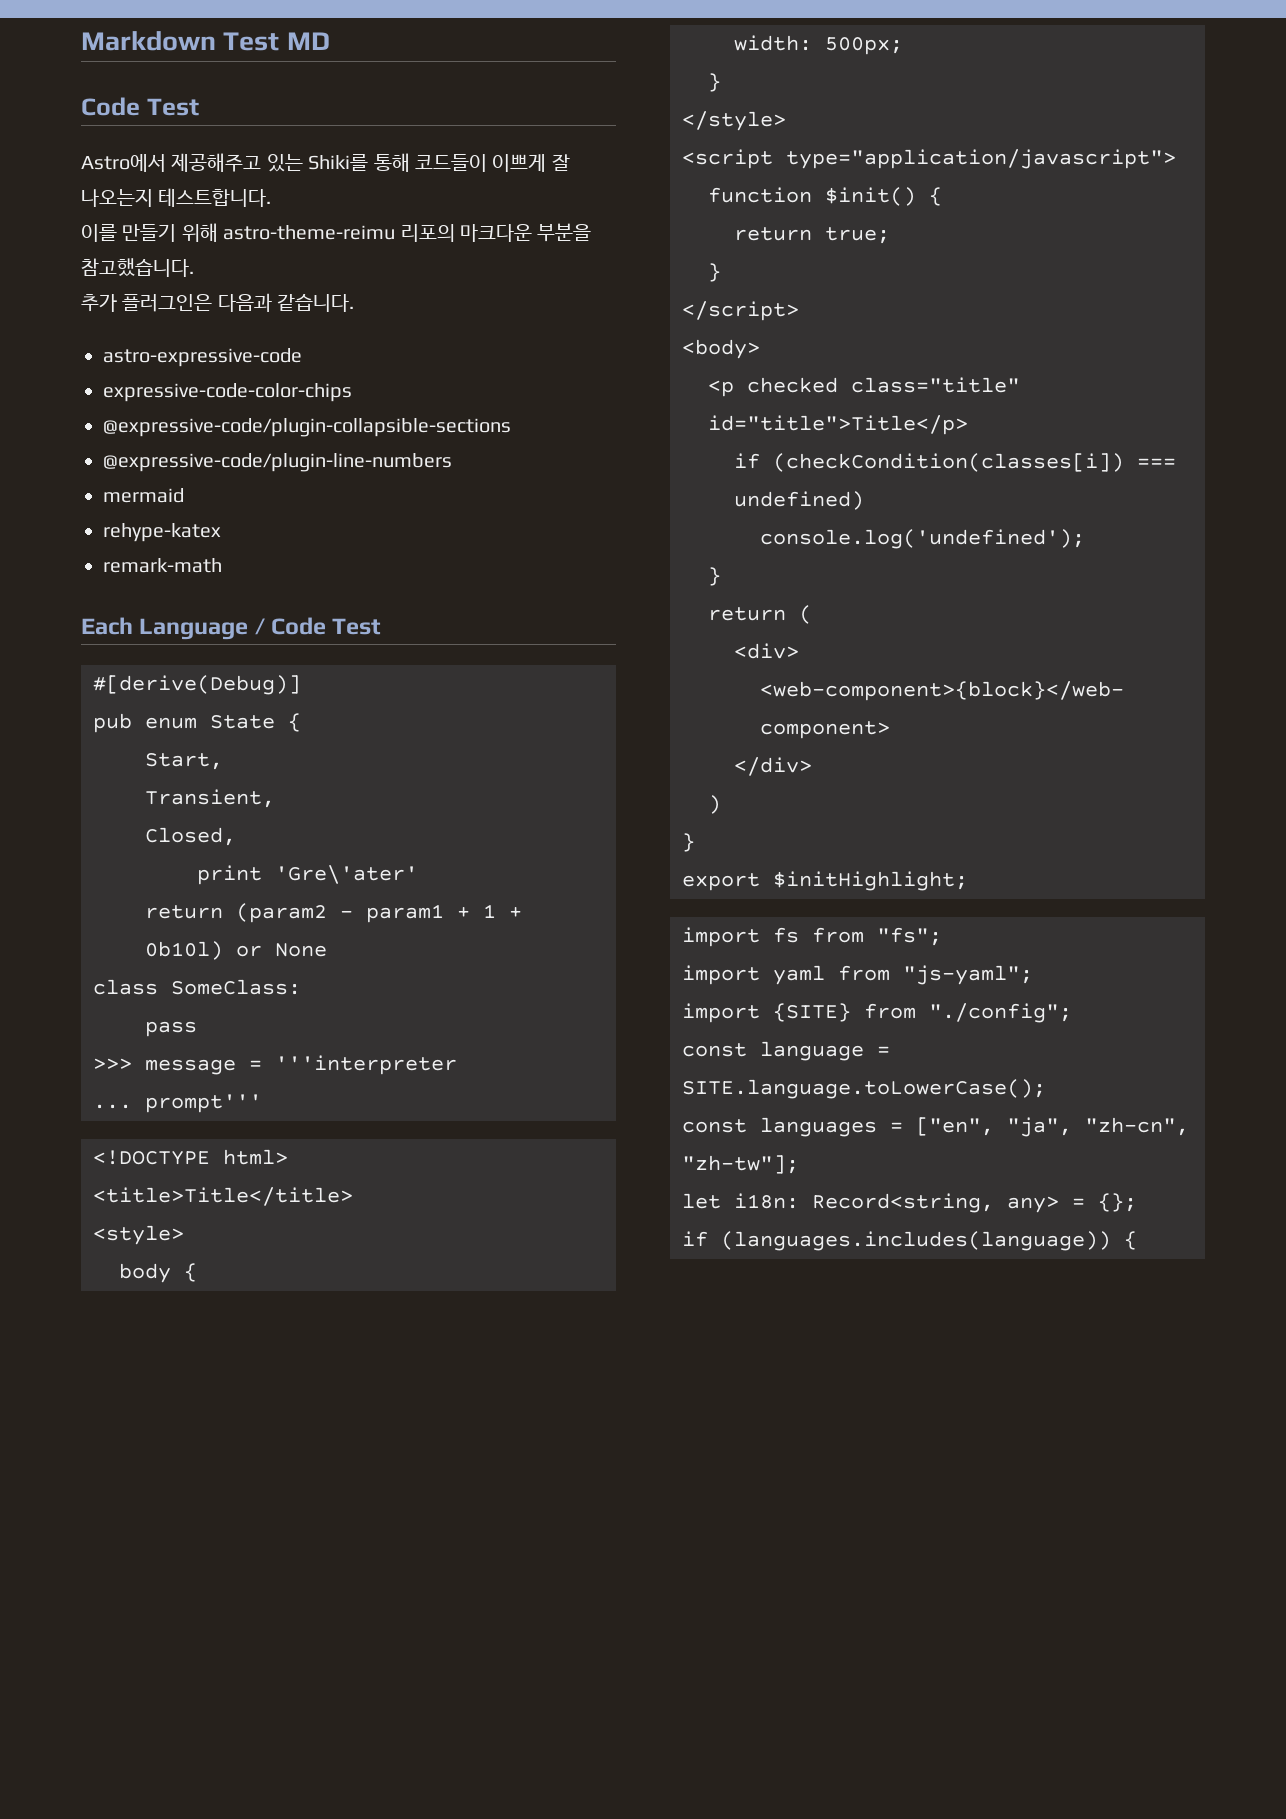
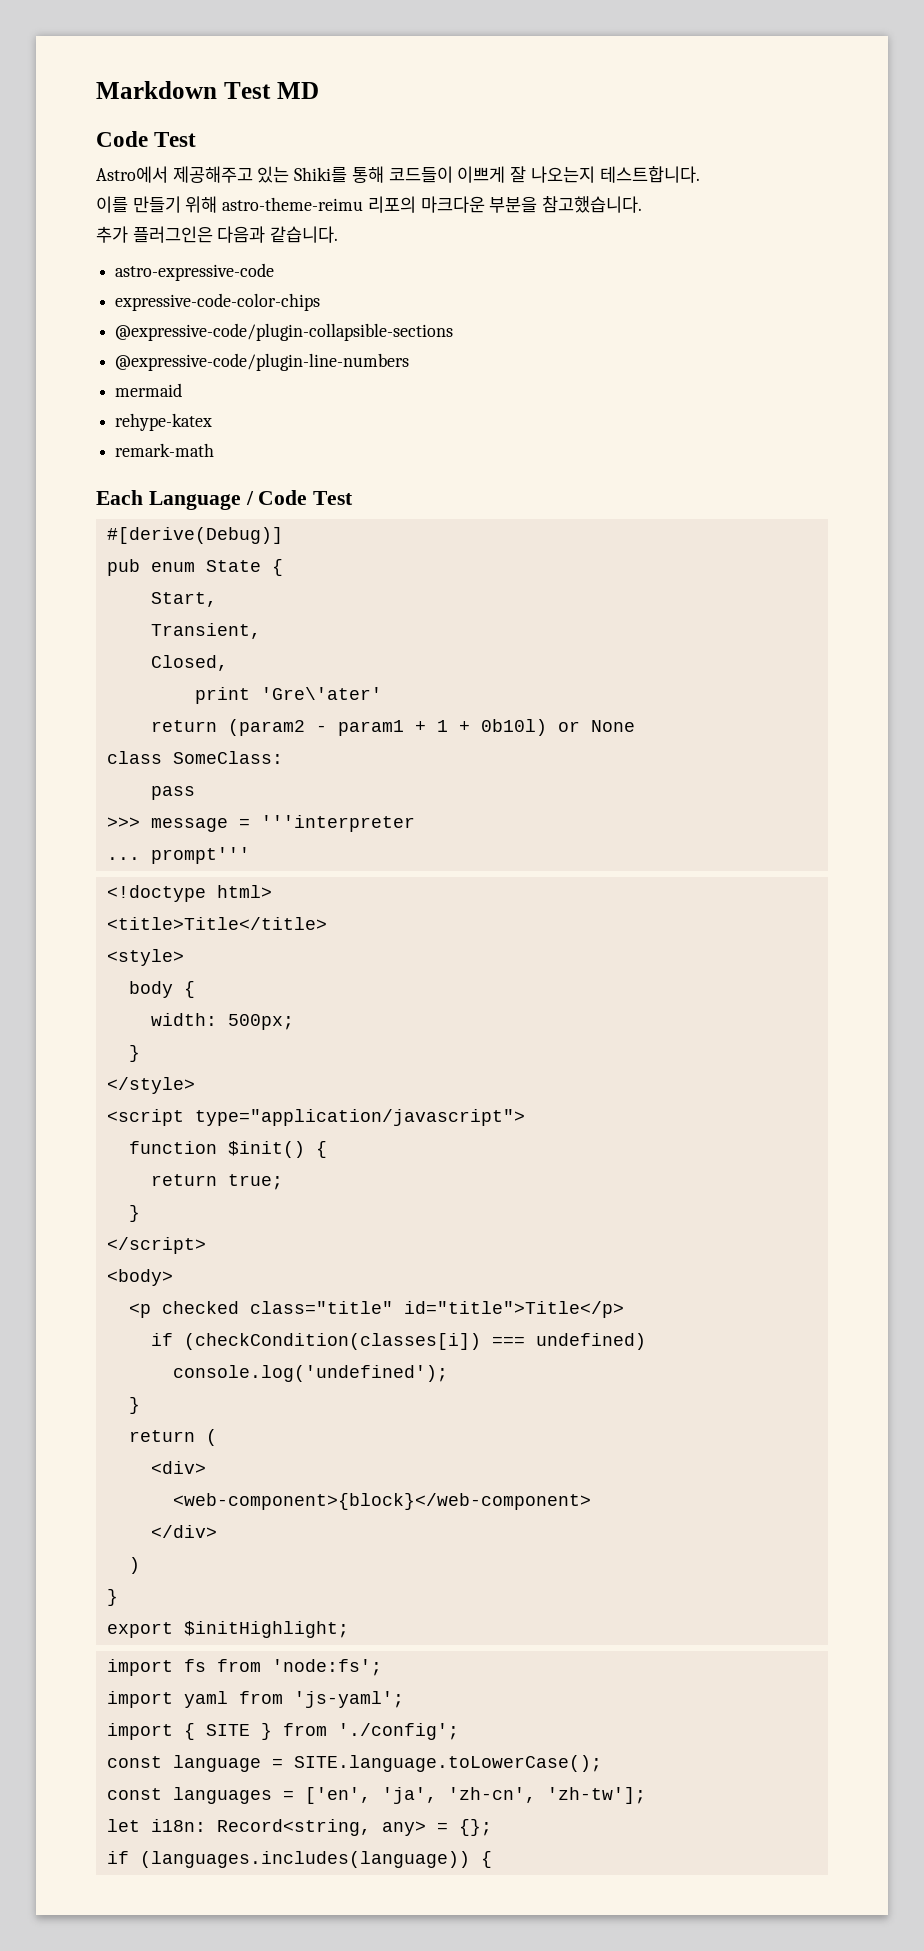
[93,1150,210,1165] <!DOCTYPE -> [106,885,206,902] <!doctype
[877,927,942,946] "fs"; -> [271,1659,382,1676] 'node:fs';
[903,965,1033,985] [682,1003,1072,1023] "js-yaml"; // import {SITE} from "./config"; -> [293,1691,404,1708] [106,1723,459,1740] 'js-yaml'; // import { SITE } from './config';
[916,1117,1189,1137] [682,1155,799,1174] ["en", "ja", "zh-cn", "zh-tw"]; -> [304,1787,646,1804] ['en', 'ja', 'zh-cn', 'zh-tw'];

